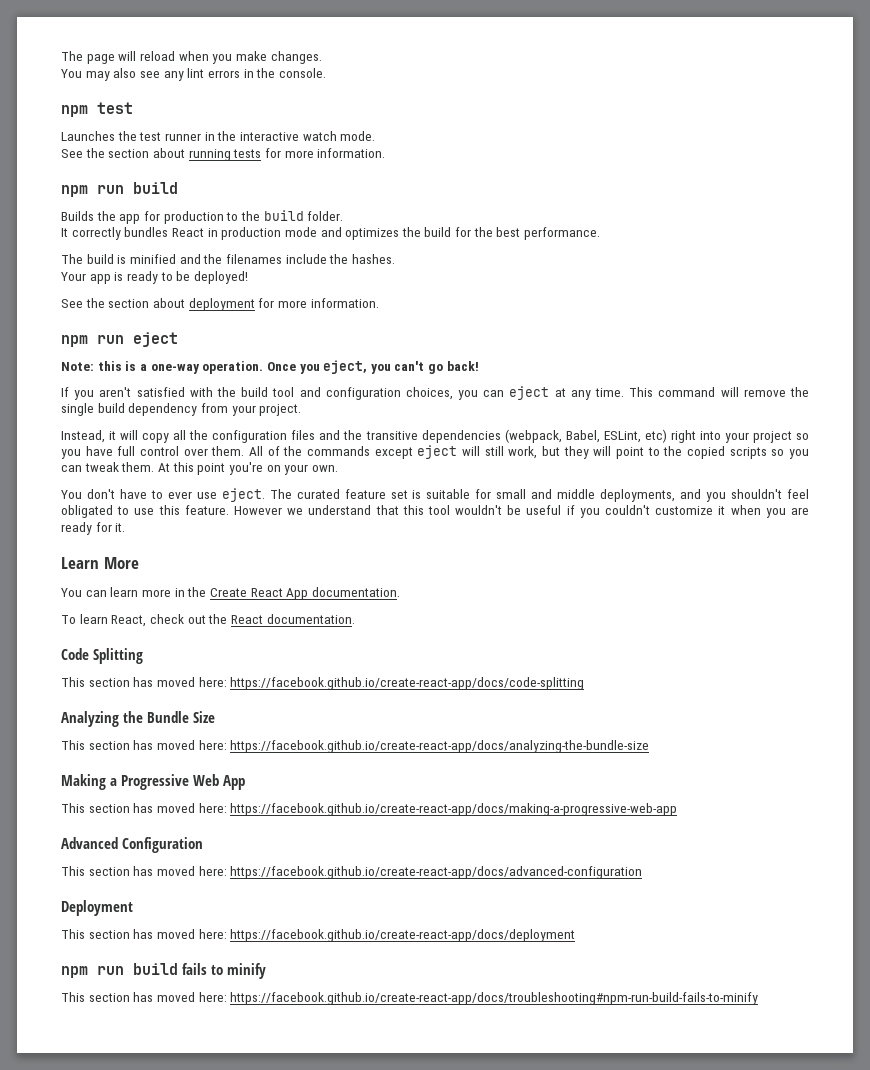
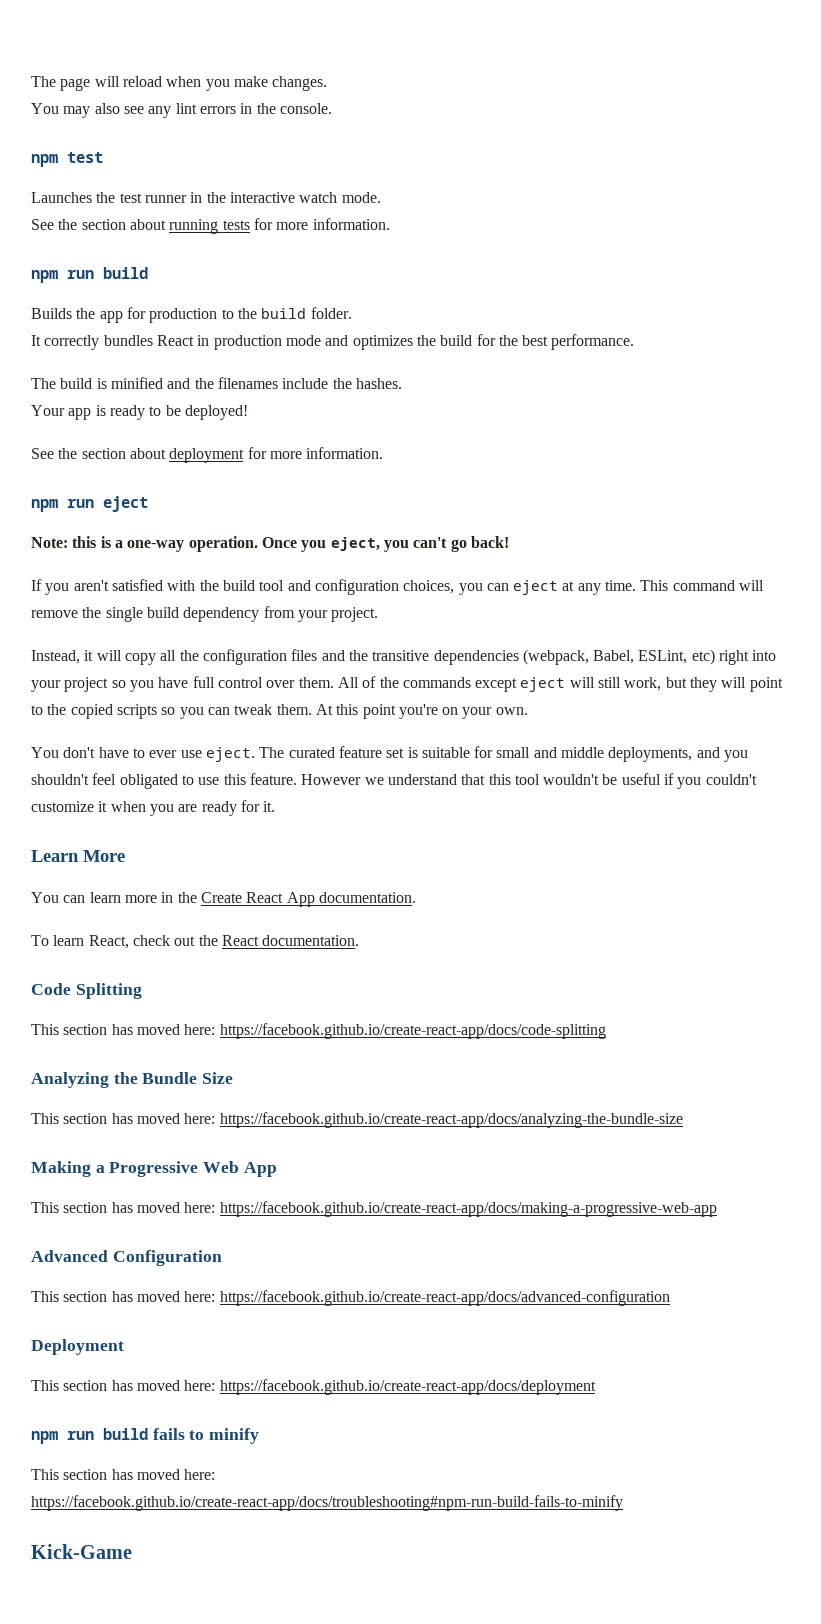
(759, 998) none -> [31,1544,132,1559] // Kick-Game

